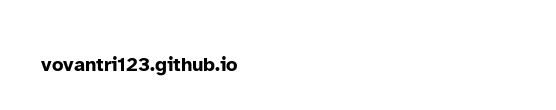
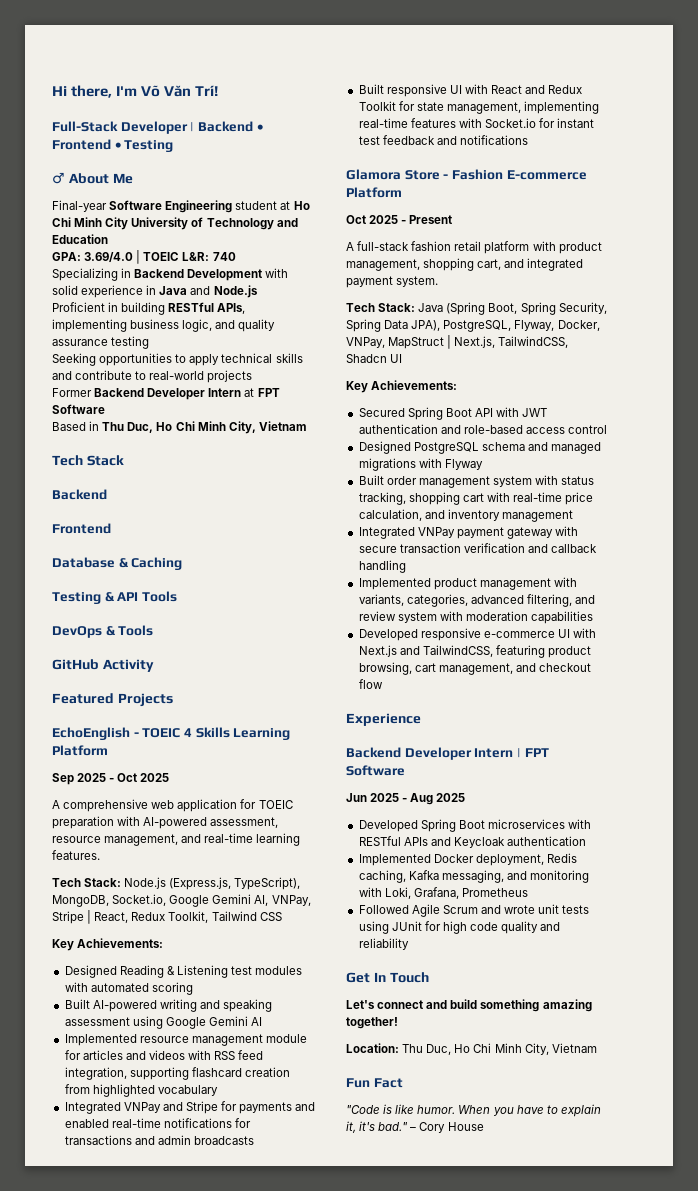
[41,56,237,76] vovantri123.github.io -> [52,85,219,98] [52,121,263,134] [52,139,174,152] [52,172,133,184] [52,200,310,213] [52,217,298,230] [52,234,108,244] [52,250,236,264] [52,268,289,281] [52,285,258,298] [52,302,246,315] [52,319,276,332] [52,336,150,349] [52,353,303,366] [52,370,253,383] [52,388,280,400] [52,404,105,414] [52,421,307,434] [52,455,124,466] [52,489,107,500] [52,523,111,534] [52,557,183,570] [52,591,177,604] [52,625,154,638] [52,659,154,672] [52,693,173,707] [52,727,291,740] [52,745,108,756] [52,773,170,785] [52,799,293,812] [52,816,279,829] [52,833,301,846] [52,850,100,860] [52,877,301,890] [52,894,311,907] [52,910,282,924] [52,938,164,951] [64,965,303,978] [64,982,193,995] [64,999,273,1012] [64,1016,263,1029] [64,1034,307,1046] [64,1050,264,1060] [64,1067,290,1080] [64,1084,218,1097] [64,1101,316,1114] [64,1118,251,1128] [64,1135,254,1145] [358,84,583,97] [358,101,600,114] [358,118,595,128] [358,135,528,145] [346,169,587,180] [346,187,402,198] [346,215,453,224] [346,241,602,254] [346,258,584,271] [346,276,439,288] [346,302,607,315] [346,319,600,332] [346,335,569,349] [346,354,403,363] [346,380,458,393] [358,407,548,420] [358,424,608,434] [358,441,602,454] [358,458,483,471] [358,475,595,488] [358,492,594,505] [358,509,573,522] [358,526,579,539] [358,543,598,553] [358,560,406,573] [358,577,577,590] [358,594,596,607] [358,611,594,624] [358,628,597,641] [358,645,592,658] [358,662,592,675] [358,679,383,689] [346,713,421,726] [346,747,549,760] [346,765,405,776] [346,793,466,805] [358,819,592,832] [358,836,587,848] [358,853,577,866] [358,870,590,883] [358,887,528,899] [358,904,590,917] [358,921,561,934] [358,938,409,950] [346,972,429,983] [346,999,592,1012] [346,1017,398,1029] [346,1043,597,1055] [346,1078,403,1088] [346,1104,601,1117] [346,1121,484,1133] Hi there, I'm Võ Văn Trí! // Full-Stack Developer | Backend • Frontend • Testing // ♂ About Me // Final-year Software Engineering student at Ho Chi Minh City University of Technology and Education // GPA: 3.69/4.0 | TOEIC L&R: 740 // Specializing in Backend Development with solid experience in Java and Node.js // Proficient in building RESTful APIs, implementing business logic, and quality assurance testing // Seeking opportunities to apply technical skills and contribute to real-world projects // Former Backend Developer Intern at FPT Software // Based in Thu Duc, Ho Chi Minh City, Vietnam // Tech Stack // Backend // Frontend // Database & Caching // Testing & API Tools // DevOps & Tools // GitHub Activity // Featured Projects // EchoEnglish - TOEIC 4 Skills Learning Platform // Sep 2025 - Oct 2025 // A comprehensive web application for TOEIC preparation with AI-powered assessment, resource management, and real-time learning features. // Tech Stack: Node.js (Express.js, TypeScript), MongoDB, Socket.io, Google Gemini AI, VNPay, Stripe | React, Redux Toolkit, Tailwind CSS // Key Achievements: // Designed Reading & Listening test modules with automated scoring // Built AI-powered writing and speaking assessment using Google Gemini AI // Implemented resource management module for articles and videos with RSS feed integration, supporting flashcard creation from highlighted vocabulary // Integrated VNPay and Stripe for payments and enabled real-time notifications for transactions and admin broadcasts // Built responsive UI with React and Redux Toolkit for state management, implementing real-time features with Socket.io for instant test feedback and notifications // Glamora Store - Fashion E-commerce Platform // Oct 2025 - Present // A full-stack fashion retail platform with product management, shopping cart, and integrated payment system. // Tech Stack: Java (Spring Boot, Spring Security, Spring Data JPA), PostgreSQL, Flyway, Docker, VNPay, MapStruct | Next.js, TailwindCSS, Shadcn UI // Key Achievements: // Secured Spring Boot API with JWT authentication and role-based access control // Designed PostgreSQL schema and managed migrations with Flyway // Built order management system with status tracking, shopping cart with real-time price calculation, and inventory management // Integrated VNPay payment gateway with secure transaction verification and callback handling // Implemented product management with variants, categories, advanced filtering, and review system with moderation capabilities // Developed responsive e-commerce UI with Next.js and TailwindCSS, featuring product browsing, cart management, and checkout flow // Experience // Backend Developer Intern | FPT Software // Jun 2025 - Aug 2025 // Developed Spring Boot microservices with RESTful APIs and Keycloak authentication // Implemented Docker deployment, Redis caching, Kafka messaging, and monitoring with Loki, Grafana, Prometheus // Followed Agile Scrum and wrote unit tests using JUnit for high code quality and reliability // Get In Touch // Let's connect and build something amazing together! // Location: Thu Duc, Ho Chi Minh City, Vietnam // Fun Fact // "Code is like humor. When you have to explain it, it's bad." – Cory House

